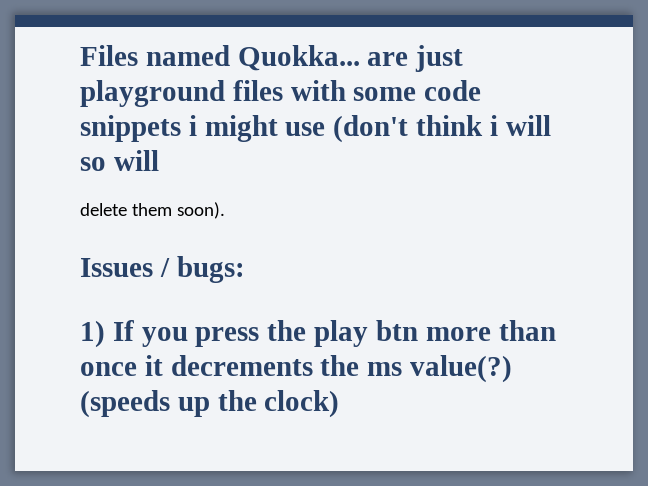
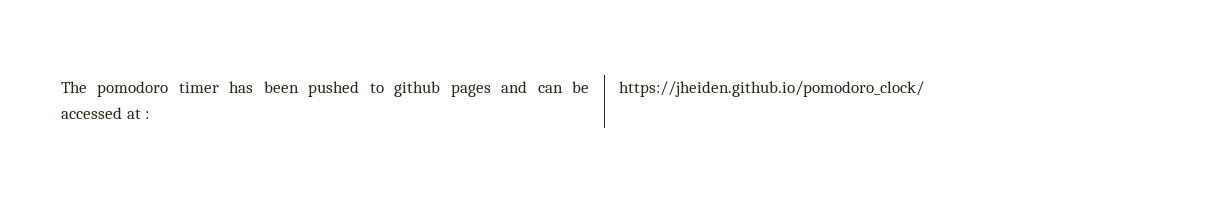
[80,45,464,72] [80,80,482,107] [80,115,551,143] [80,150,159,171] [80,202,225,219] [80,256,245,283] [80,320,556,348] [80,355,513,383] [80,390,340,418] Files named Quokka... are just playground files with some code snippets i might use (don't think i will so will // delete them soon). // Issues / bugs: // 1) If you press the play btn more than once it decrements the ms value(?) (speeds up the clock) -> [61,81,589,97] [61,107,150,119] [619,81,924,97] The pomodoro timer has been pushed to github pages and can be accessed at : // https://jheiden.github.io/pomodoro_clock/

